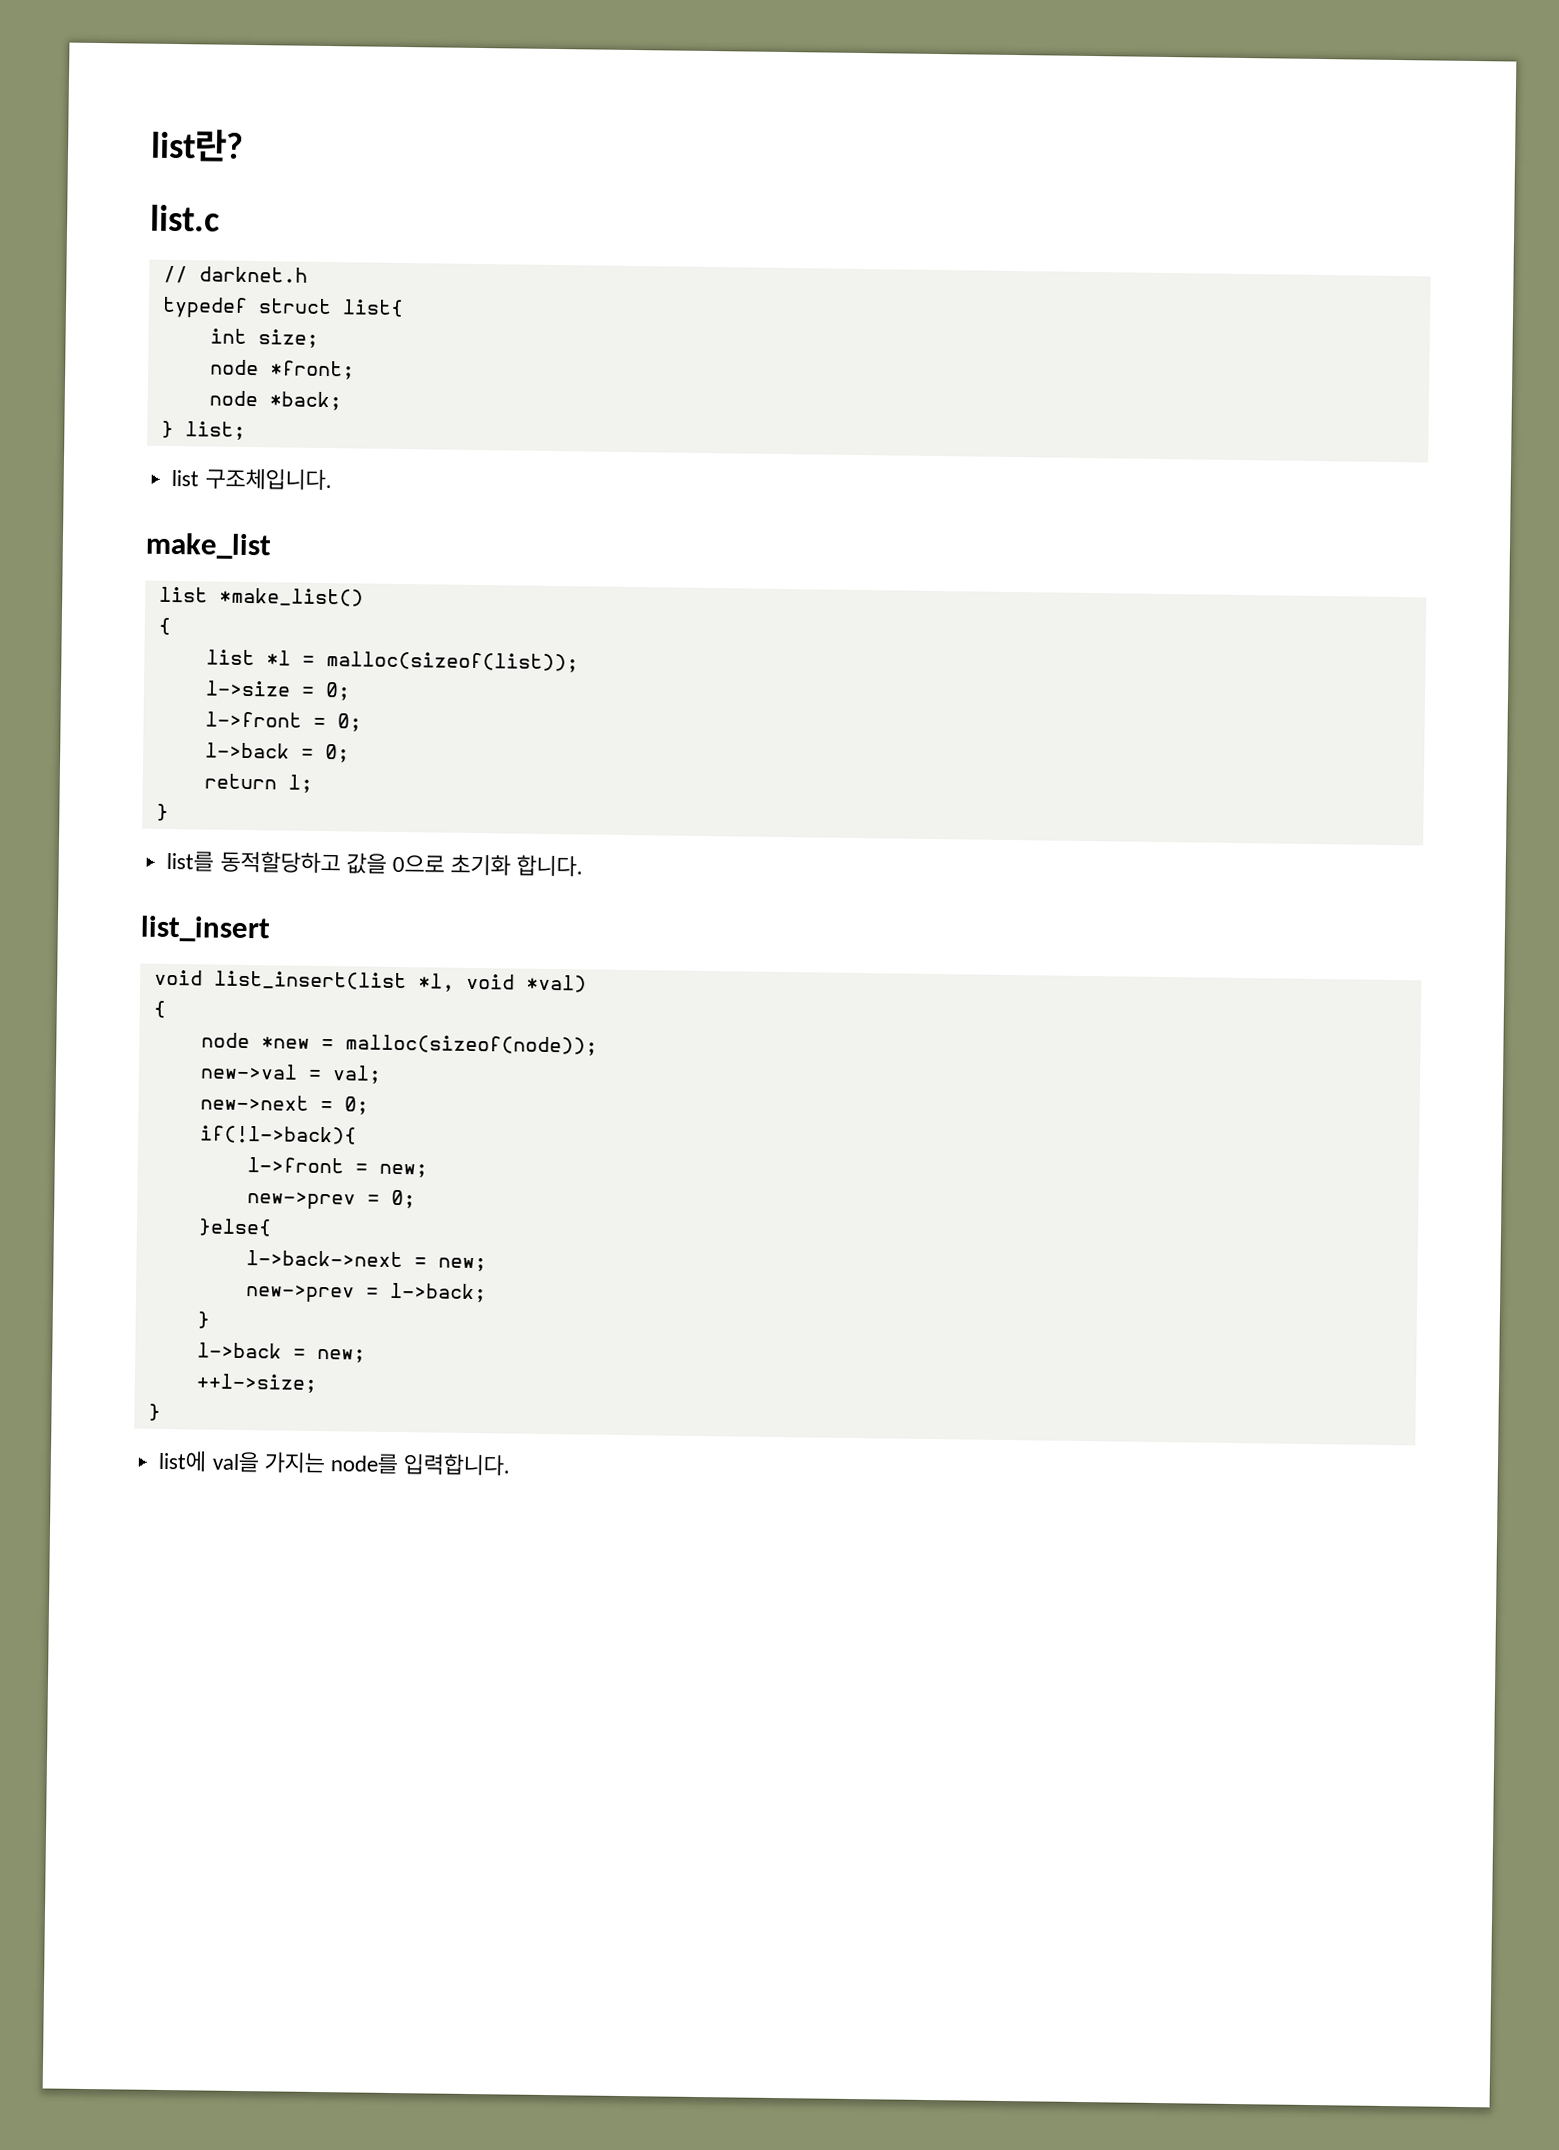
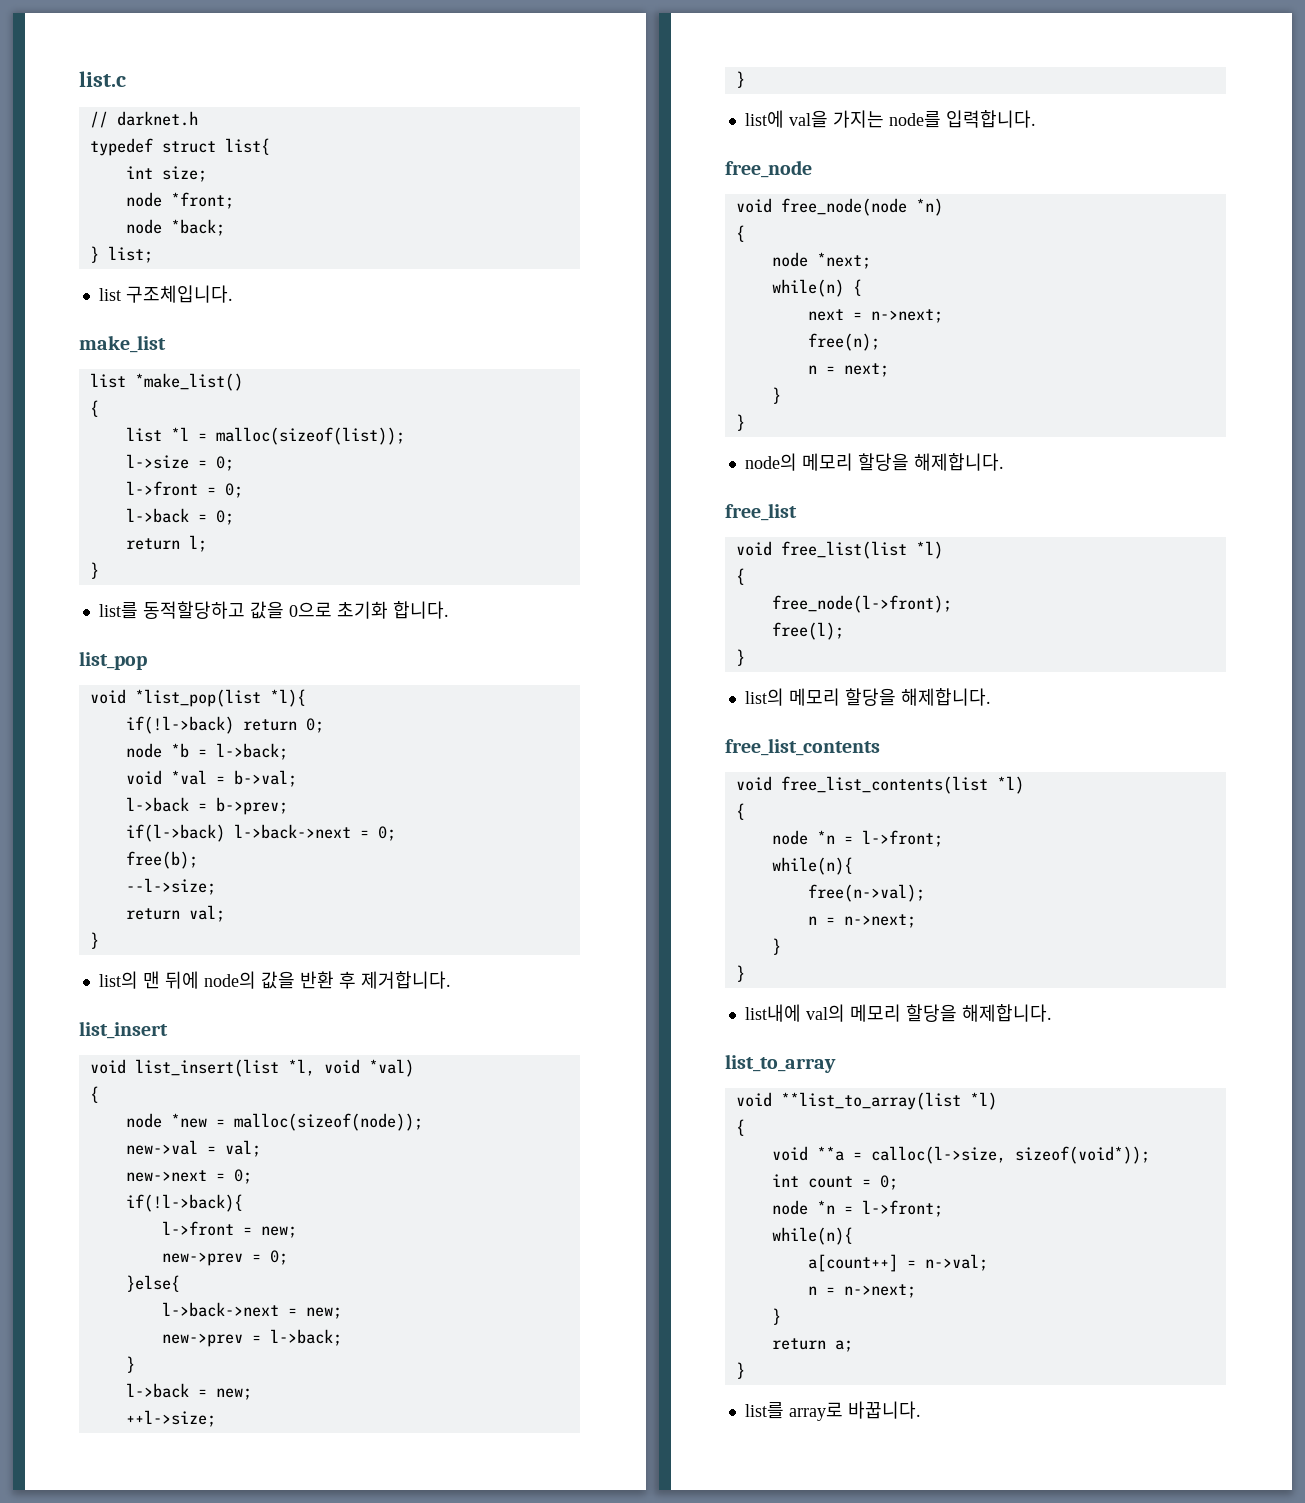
[150,128,244,162] list란? // -> (79, 79) none
(584, 865) none -> [79,651,147,670] [89,689,306,707] [125,716,324,734] [125,743,288,760] [125,770,297,787] [125,797,288,815] [125,824,396,842] [125,851,198,869] [125,878,216,895] [125,905,225,922] [89,932,99,949] [98,971,451,989] // list_pop // void *list_pop(list *l){ // if(!l->back) return 0; // node *b = l->back; // void *val = b->val; // l->back = b->prev; // if(l->back) l->back->next = 0; // free(b); // --l->size; // return val; // } // list의 맨 뒤에 node의 값을 반환 후 제거합니다.
(512, 1464) none -> [725,160,812,178] [735,198,943,216] [735,225,745,242] [771,252,871,269] [771,279,862,297] [807,309,943,323] [807,333,880,351] [807,363,889,377] [771,387,781,404] [735,414,745,431] [744,453,1004,471] [725,503,797,521] [735,541,943,559] [735,568,745,585] [771,595,952,613] [771,622,844,640] [735,649,745,666] [744,688,991,706] [725,738,880,756] [735,776,1024,794] [735,803,745,820] [771,830,943,847] [771,857,853,875] [807,884,925,902] [807,914,916,928] [771,938,781,955] [735,965,745,982] [744,1004,1052,1022] [725,1054,836,1073] [735,1092,997,1110] [735,1119,745,1136] [771,1146,1150,1164] [771,1174,898,1190] [771,1200,943,1217] [771,1227,853,1245] [807,1254,988,1272] [807,1284,916,1298] [771,1308,781,1325] [771,1338,853,1352] [735,1362,745,1379] [744,1401,921,1421] // free_node // void free_node(node *n) // { // node *next; // while(n) { // next = n->next; // free(n); // n = next; // } // } // node의 메모리 할당을 해제합니다. // free_list // void free_list(list *l) // { // free_node(l->front); // free(l); // } // list의 메모리 할당을 해제합니다. // free_list_contents // void free_list_contents(list *l) // { // node *n = l->front; // while(n){ // free(n->val); // n = n->next; // } // } // list내에 val의 메모리 할당을 해제합니다. // list_to_array // void **list_to_array(list *l) // { // void **a = calloc(l->size, sizeof(void*)); // int count = 0; // node *n = l->front; // while(n){ // a[count++] = n->val; // n = n->next; // } // return a; // } // list를 array로 바꿉니다.

